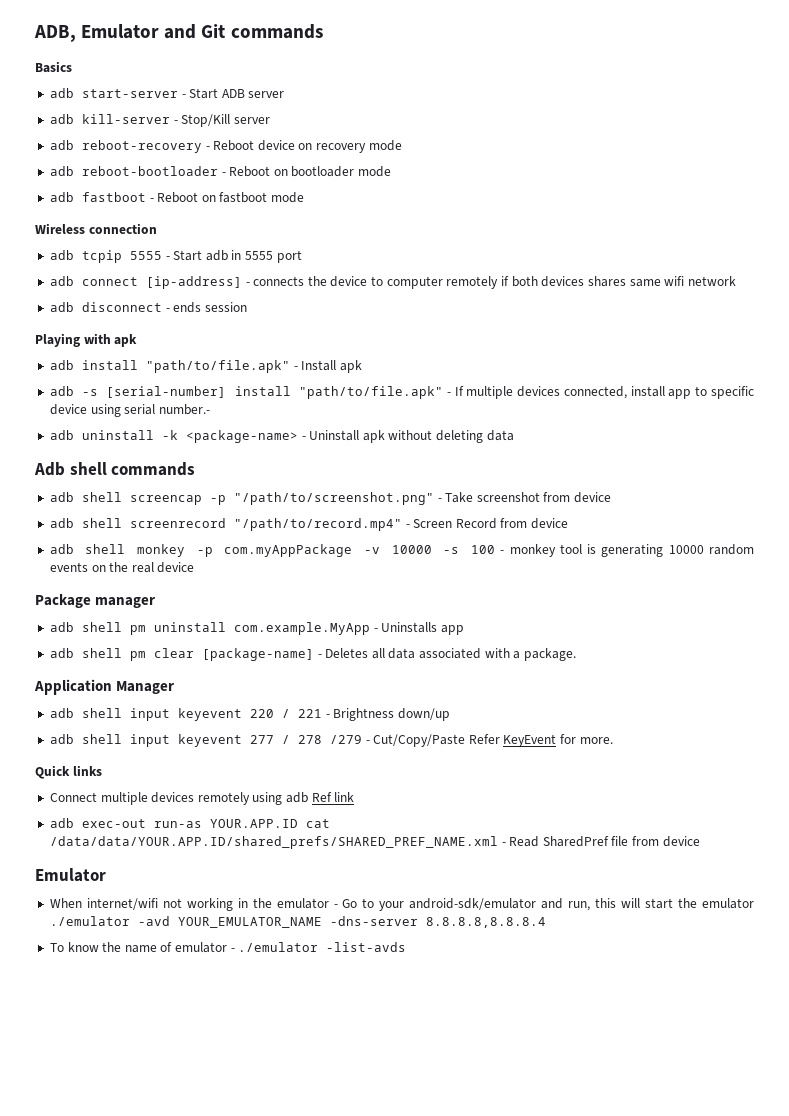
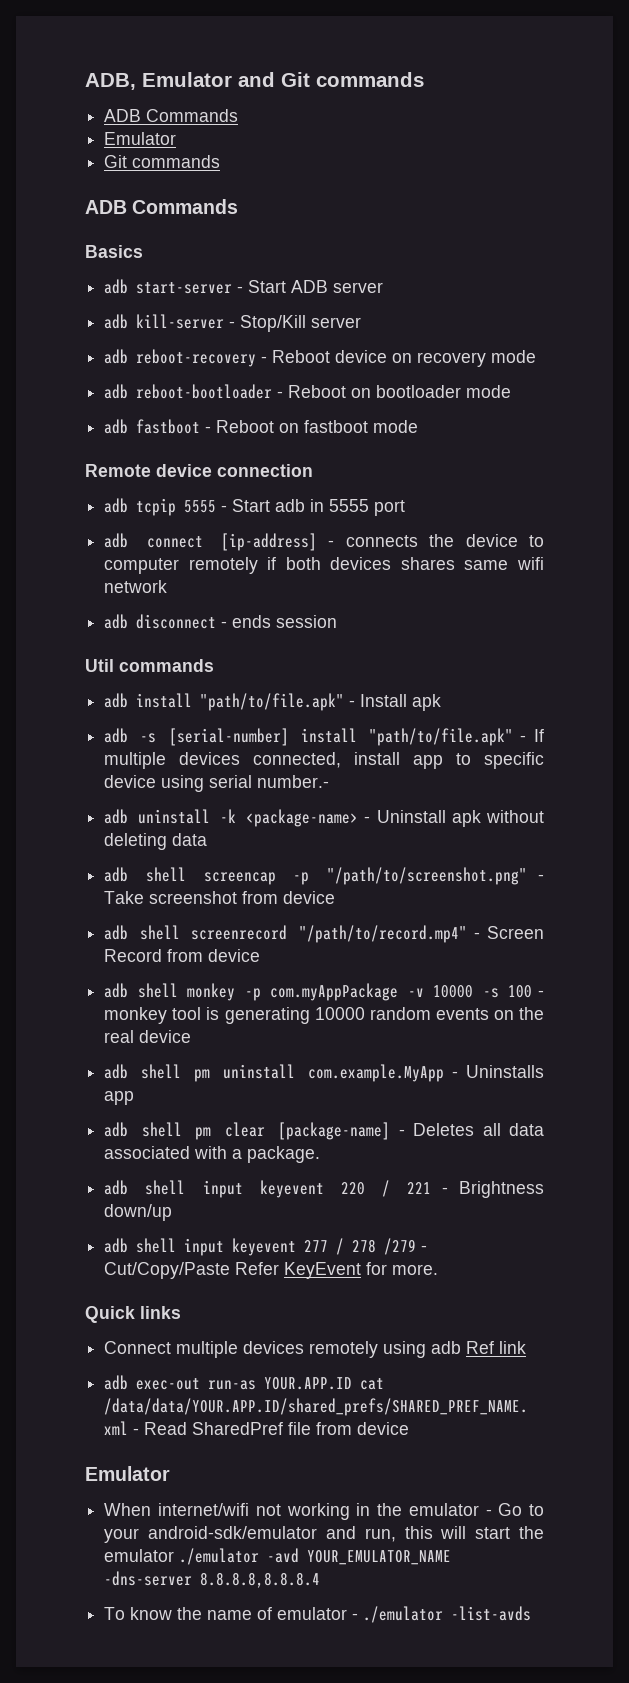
(323, 31) none -> [104,109,239,122] [104,132,177,145] [104,155,221,168] [85,199,239,214] // ADB Commands // Emulator // Git commands // ADB Commands
[35,223,85,234] Wireless -> [85,464,212,477] Remote device
[35,333,138,347] Playing with apk -> [85,659,214,672] Util commands
[34,462,196,476] // Adb shell commands -> (208, 839) none
[35,594,156,608] // Package manager -> (192, 1036) none
[34,679,175,695] // Application Manager -> (321, 1154) none

